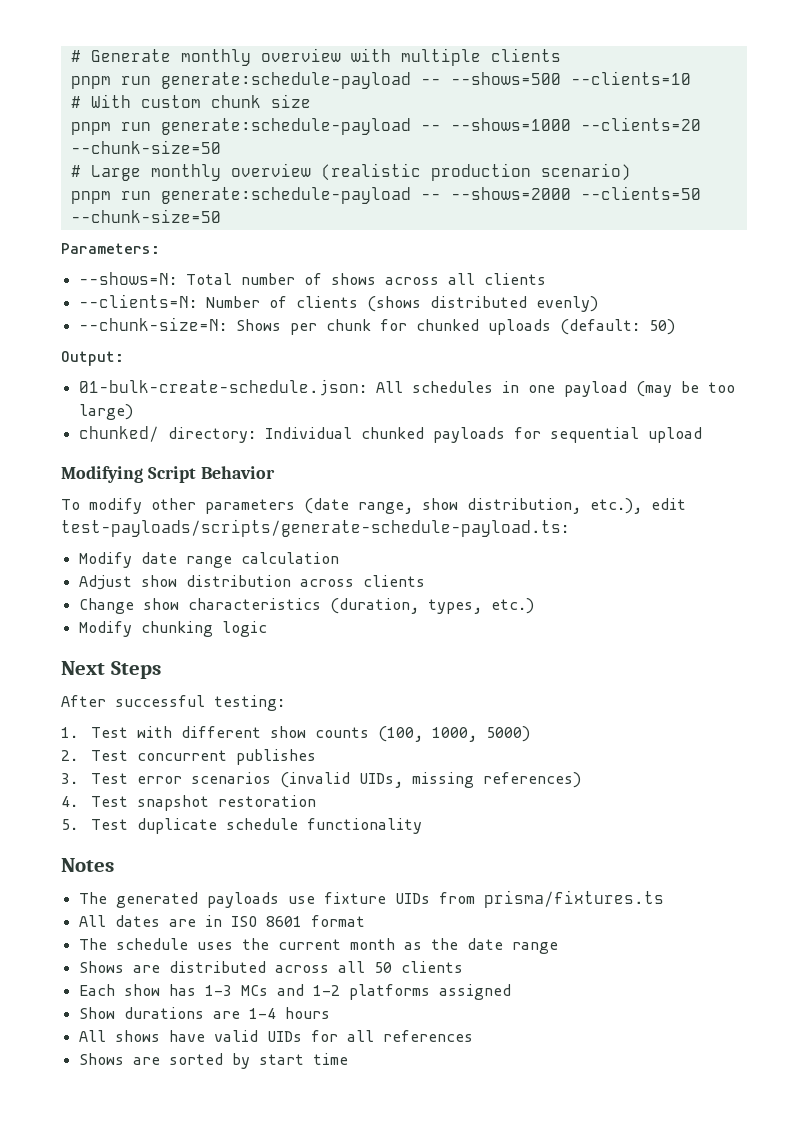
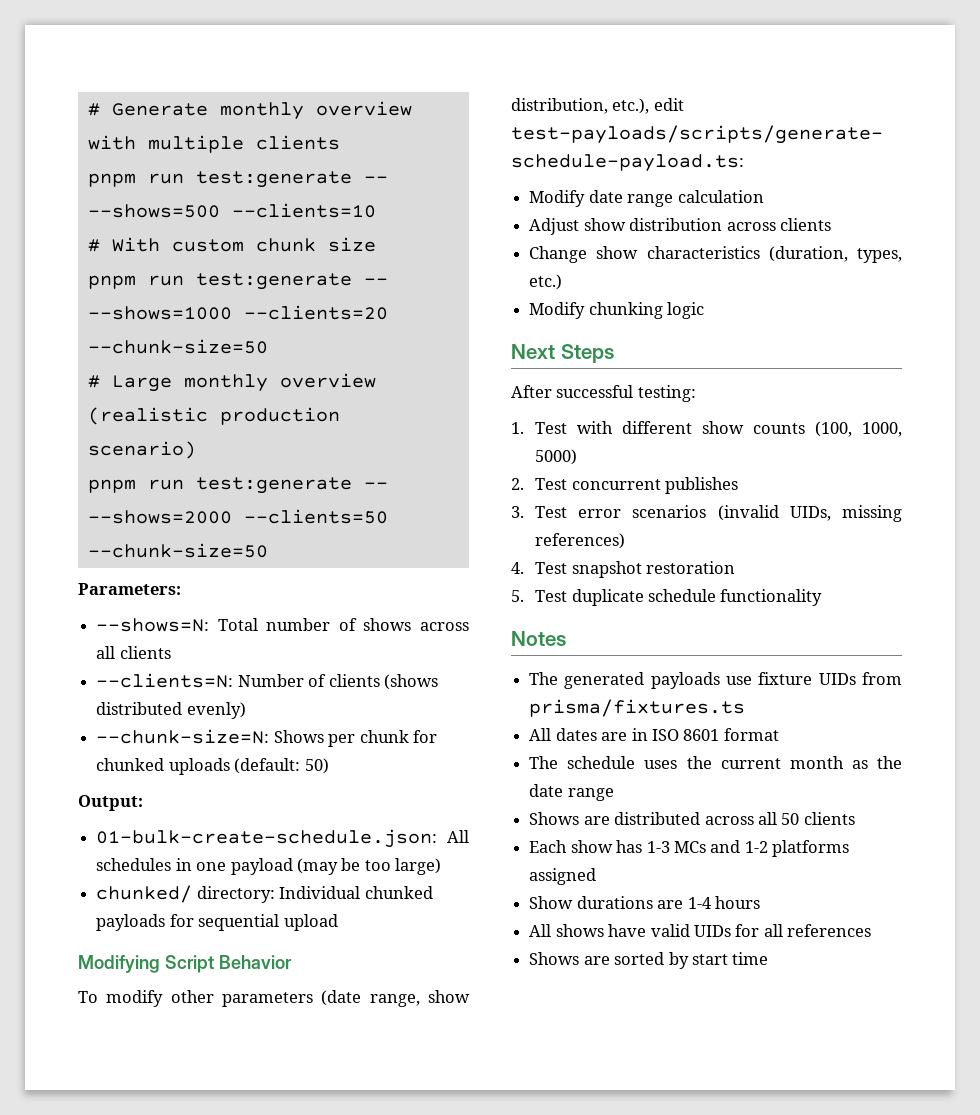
[160,72,411,89] generate:schedule-payload -> [195,171,352,188] test:generate
[160,118,411,135] generate:schedule-payload -> [195,273,352,290] test:generate
[160,187,411,204] generate:schedule-payload -> [195,477,352,494] test:generate

